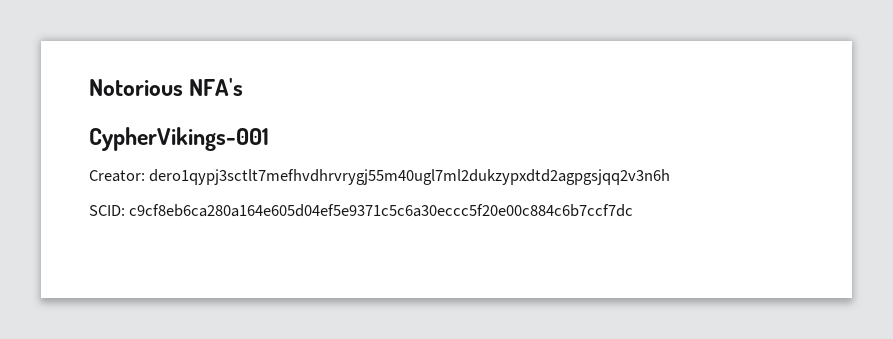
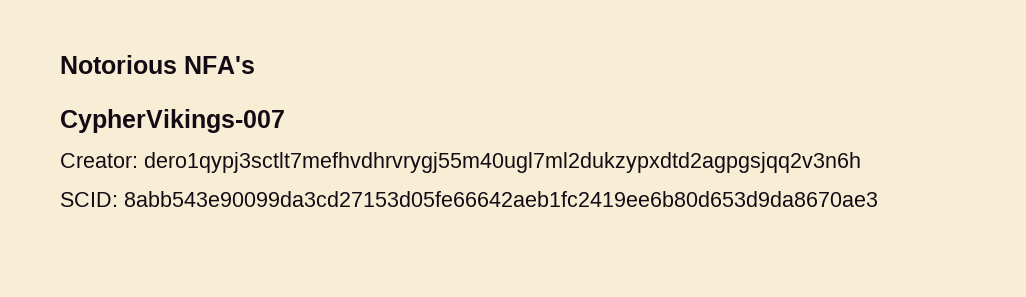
[89,127,269,151] CypherVikings-001 -> [60,109,285,133] CypherVikings-007
[129,204,634,217] c9cf8eb6ca280a164e605d04ef5e9371c5c6a30eccc5f20e00c884c6b7ccf7dc -> [124,191,878,207] 8abb543e90099da3cd27153d05fe66642aeb1fc2419ee6b80d653d9da8670ae3

